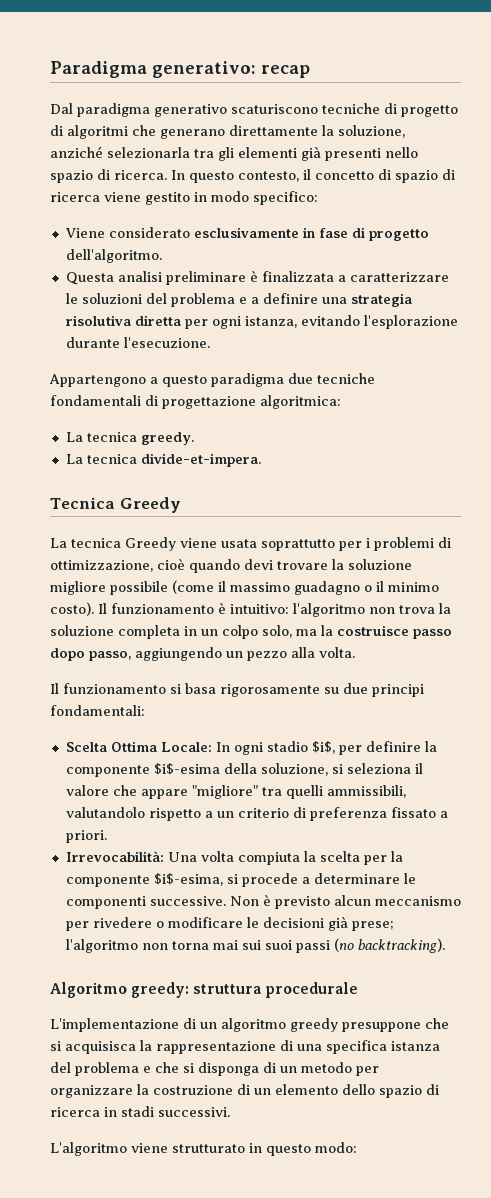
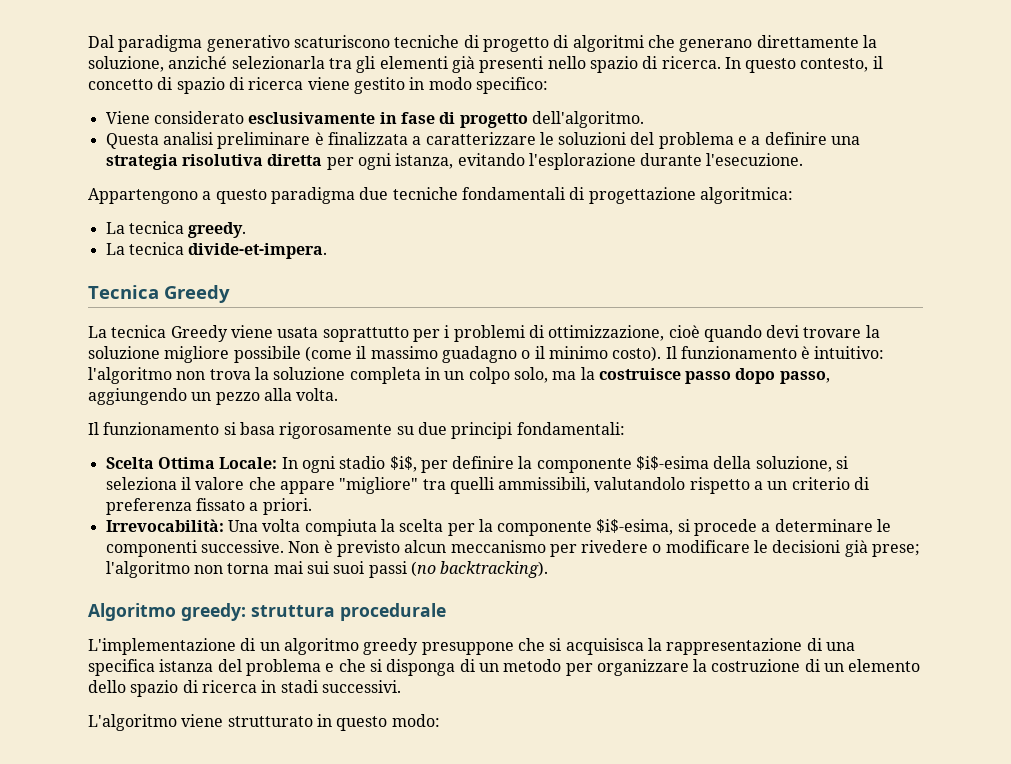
[50,61,310,78] Paradigma generativo: recap // -> (88, 41) none

